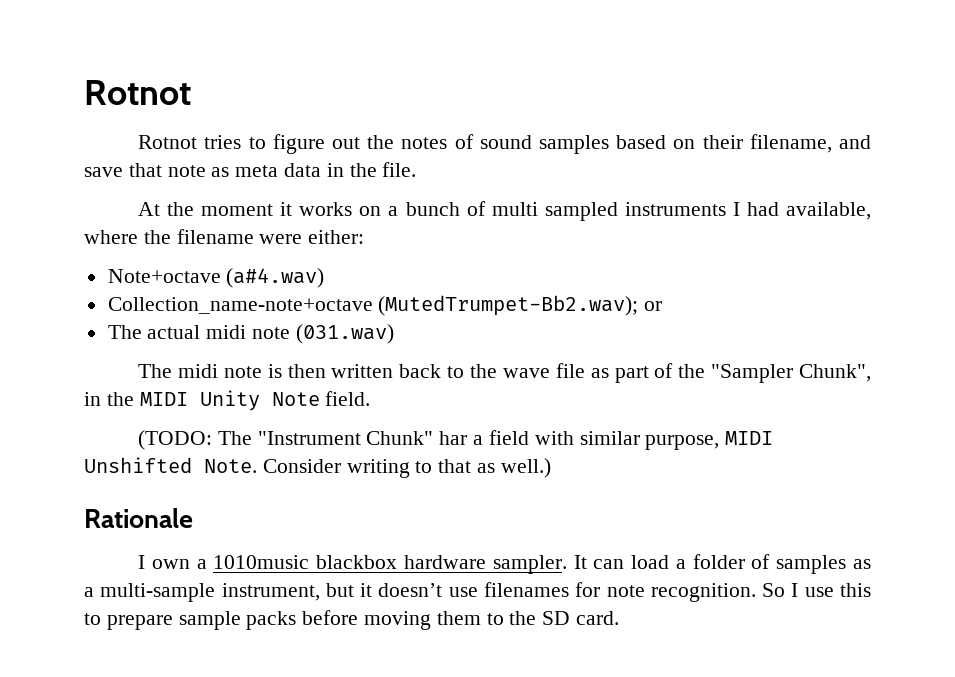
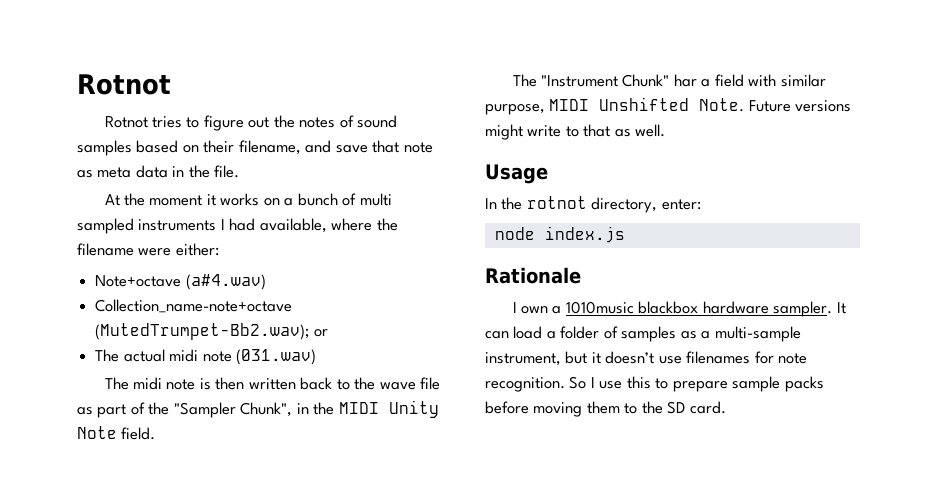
[138,430,213,450] (TODO: -> (156, 433) none
[262,458,551,478] Consider writing to that as well.) -> [748,100,852,112] [485,124,666,140] [485,164,548,184] [485,196,701,213] [494,226,625,243] Future versions might write to that as well. // Usage // In the rotnot directory, enter: // node index.js

